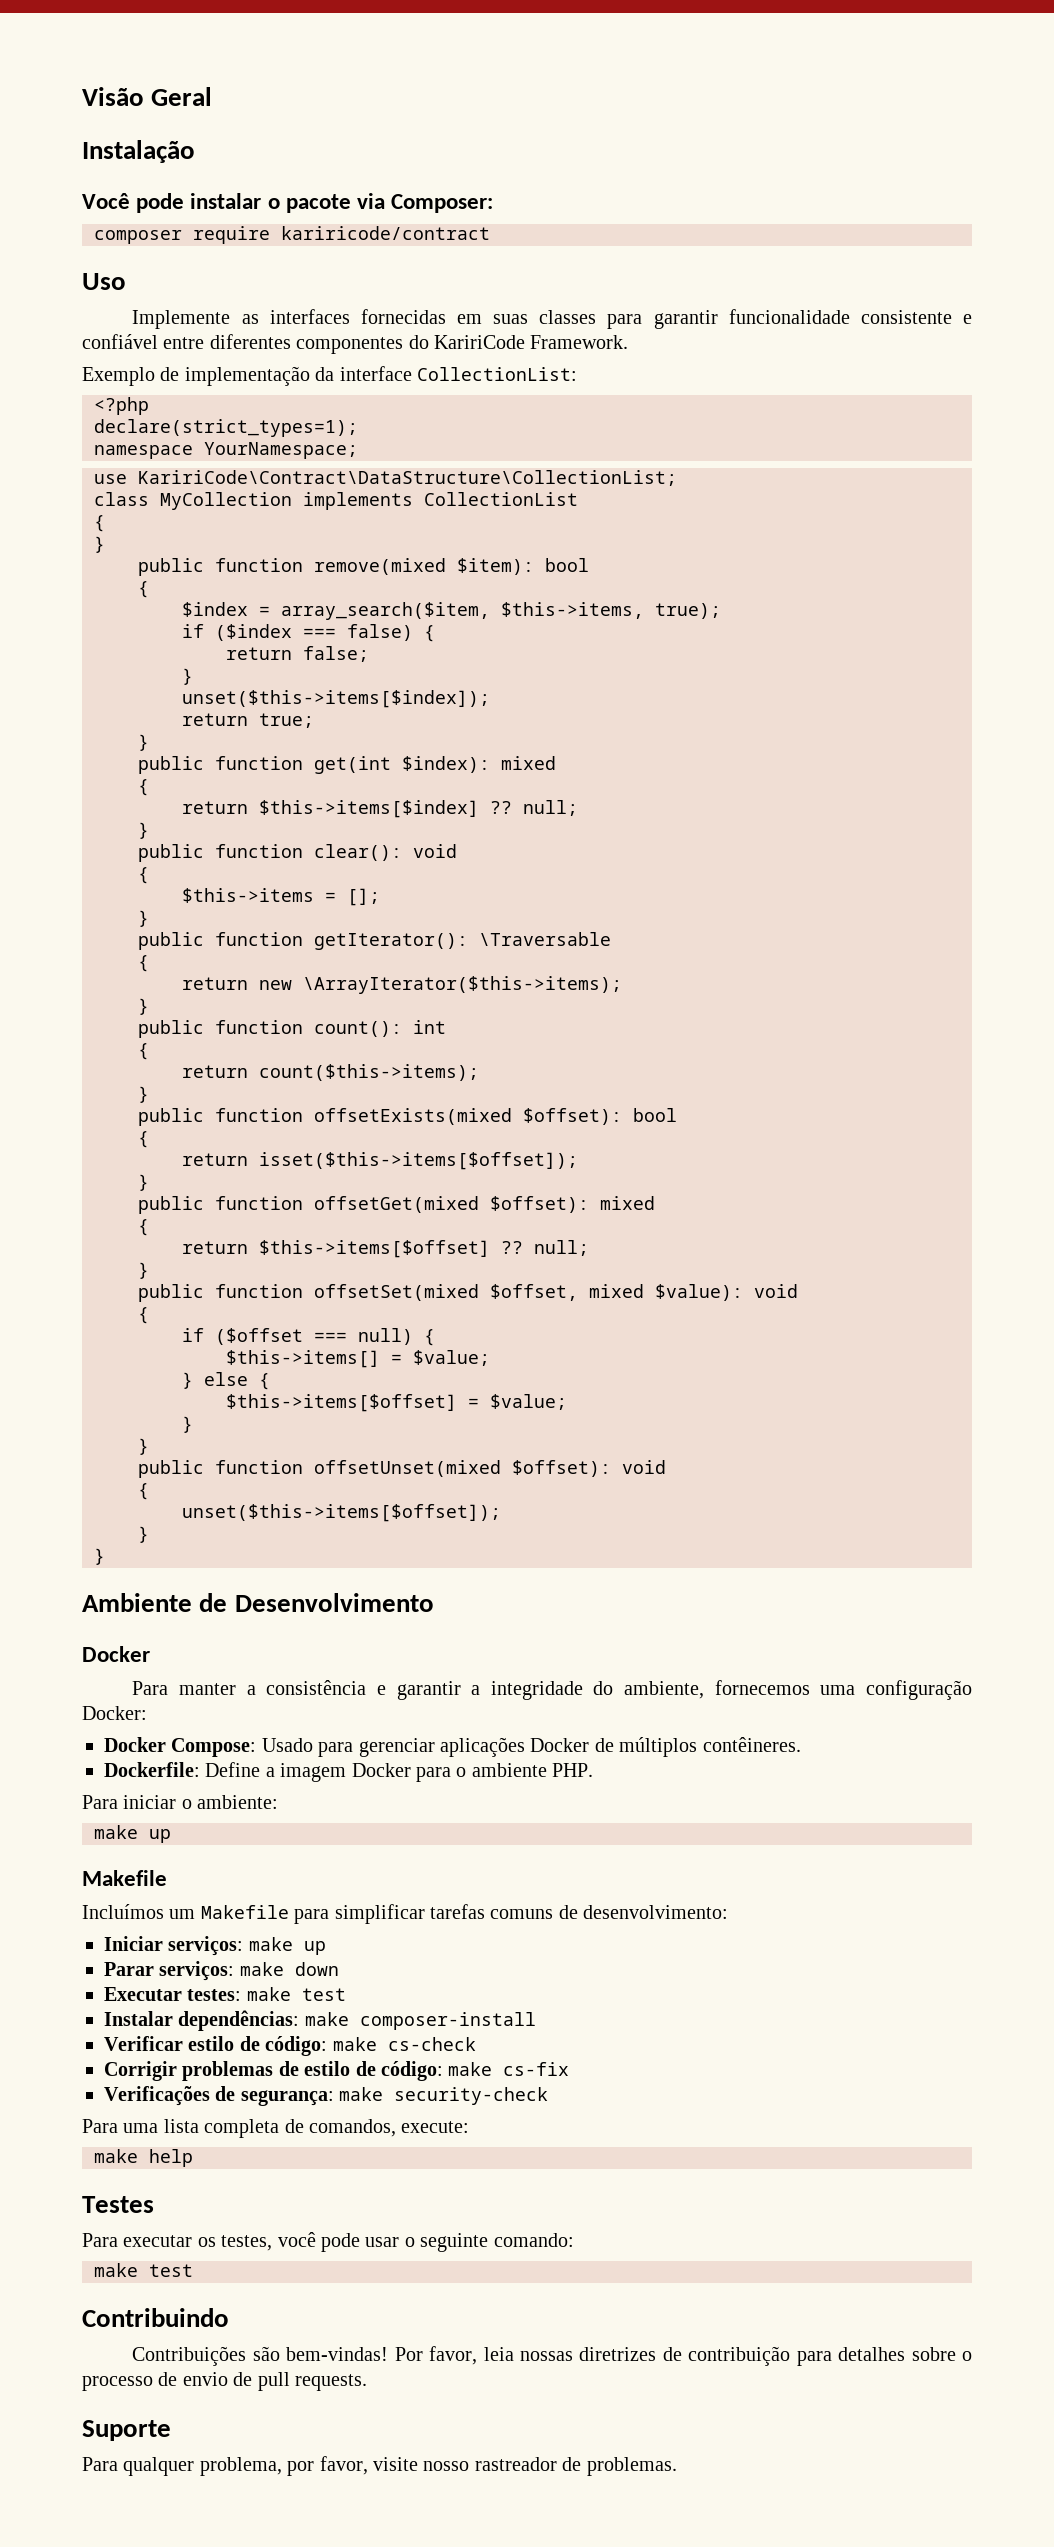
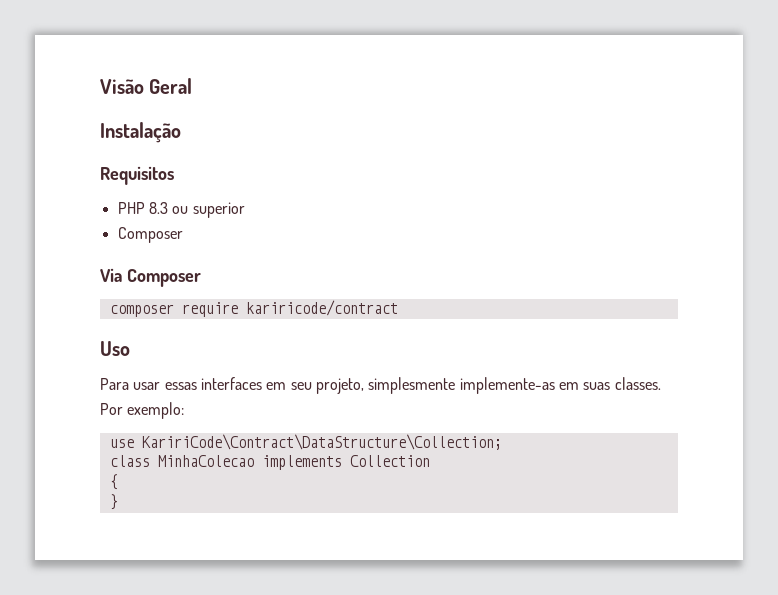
[82,193,494,213] [94,226,490,244] [82,273,126,290] [132,309,972,329] [82,334,629,354] [82,366,577,386] [94,397,149,415] [94,419,358,437] [94,442,358,459] Você pode instalar o pacote via Composer: // composer require kariricode/contract // Uso // Implemente as interfaces fornecidas em suas classes para garantir funcionalidade consistente e confiável entre diferentes componentes do KaririCode Framework. // Exemplo de implementação da interface CollectionList: // <?php // declare(strict_types=1); // namespace YourNamespace; -> [100,166,174,185] [117,202,245,218] [117,227,183,243] [100,268,201,287] [109,300,398,317] [100,341,130,356] [100,377,661,394] [100,402,185,419] Requisitos // PHP 8.3 ou superior // Composer // Via Composer // composer require kariricode/contract // Uso // Para usar essas interfaces em seu projeto, simplesmente implemente-as em suas classes. Por exemplo:
[138,470,677,486] KaririCode\Contract\DataStructure\CollectionList; -> [141,434,502,450] KaririCode\Contract\DataStructure\Collection;
[160,492,578,510] MyCollection implements CollectionList -> [157,455,430,470] MinhaColecao implements Collection
[138,558,589,576] [138,581,149,598] [182,602,721,620] [182,624,435,642] [226,646,369,662] [182,668,193,685] [182,690,490,708] [182,713,314,728] [138,734,149,751] [138,756,556,774] [138,779,149,796] [182,800,578,818] [138,822,149,839] [138,844,457,862] [138,867,149,884] [182,888,380,906] [138,910,149,927] [138,932,611,950] [138,955,149,972] [182,976,622,994] [138,998,149,1015] [138,1020,446,1038] [138,1043,149,1060] [182,1064,479,1081] [138,1086,149,1103] [138,1108,677,1126] [138,1131,149,1148] [182,1152,578,1170] [138,1174,149,1191] [138,1196,655,1214] [138,1219,149,1236] [182,1240,589,1258] [138,1262,149,1279] [138,1284,798,1302] [138,1307,149,1324] [182,1328,435,1346] [226,1350,490,1368] [182,1372,270,1390] [226,1394,567,1412] [182,1416,193,1433] [138,1438,149,1455] [138,1460,666,1478] [138,1483,149,1500] [182,1504,501,1522] [138,1526,149,1543] [94,1548,105,1565] [82,1593,434,1612] [82,1646,150,1662] [132,1680,972,1700] [82,1706,147,1720] [104,1737,801,1757] [104,1762,594,1782] [82,1795,279,1809] [94,1825,171,1843] [82,1870,167,1886] [82,1904,729,1924] [104,1936,326,1956] [104,1961,339,1981] [104,1987,346,2001] [104,2010,536,2031] [104,2036,476,2056] [104,2061,570,2081] [104,2086,549,2106] [82,2119,470,2138] [94,2149,193,2167] [82,2196,154,2213] [82,2232,574,2252] [94,2263,193,2277] [82,2308,229,2327] [132,2346,973,2366] [82,2372,367,2391] [82,2420,171,2441] [82,2456,677,2476] // public function remove(mixed $item): bool // { // $index = array_search($item, $this->items, true); // if ($index === false) { // return false; // } // unset($this->items[$index]); // return true; // } // public function get(int $index): mixed // { // return $this->items[$index] ?? null; // } // public function clear(): void // { // $this->items = []; // } // public function getIterator(): \Traversable // { // return new \ArrayIterator($this->items); // } // public function count(): int // { // return count($this->items); // } // public function offsetExists(mixed $offset): bool // { // return isset($this->items[$offset]); // } // public function offsetGet(mixed $offset): mixed // { // return $this->items[$offset] ?? null; // } // public function offsetSet(mixed $offset, mixed $value): void // { // if ($offset === null) { // $this->items[] = $value; // } else { // $this->items[$offset] = $value; // } // } // public function offsetUnset(mixed $offset): void // { // unset($this->items[$offset]); // } // } // Ambiente de Desenvolvimento // Docker // Para manter a consistência e garantir a integridade do ambiente, fornecemos uma configuração Docker: // Docker Compose: Usado para gerenciar aplicações Docker de múltiplos contêineres. // Dockerfile: Define a imagem Docker para o ambiente PHP. // Para iniciar o ambiente: // make up // Makefile // Incluímos um Makefile para simplificar tarefas comuns de desenvolvimento: // Iniciar serviços: make up // Parar serviços: make down // Executar testes: make test // Instalar dependências: make composer-install // Verificar estilo de código: make cs-check // Corrigir problemas de estilo de código: make cs-fix // Verificações de segurança: make security-check // Para uma lista completa de comandos, execute: // make help // Testes // Para executar os testes, você pode usar o seguinte comando: // make test // Contribuindo // Contribuições são bem-vindas! Por favor, leia nossas diretrizes de contribuição para detalhes sobre o processo de envio de pull requests. // Suporte // Para qualquer problema, por favor, visite nosso rastreador de problemas. -> (118, 502) none

